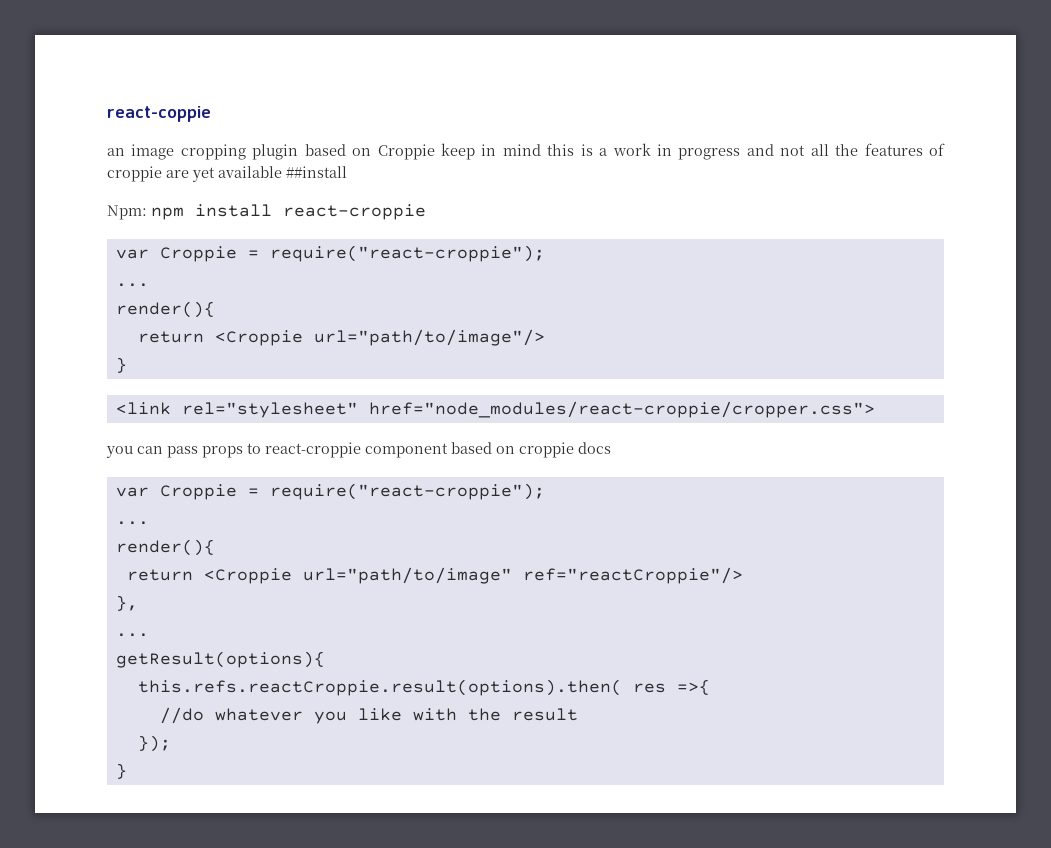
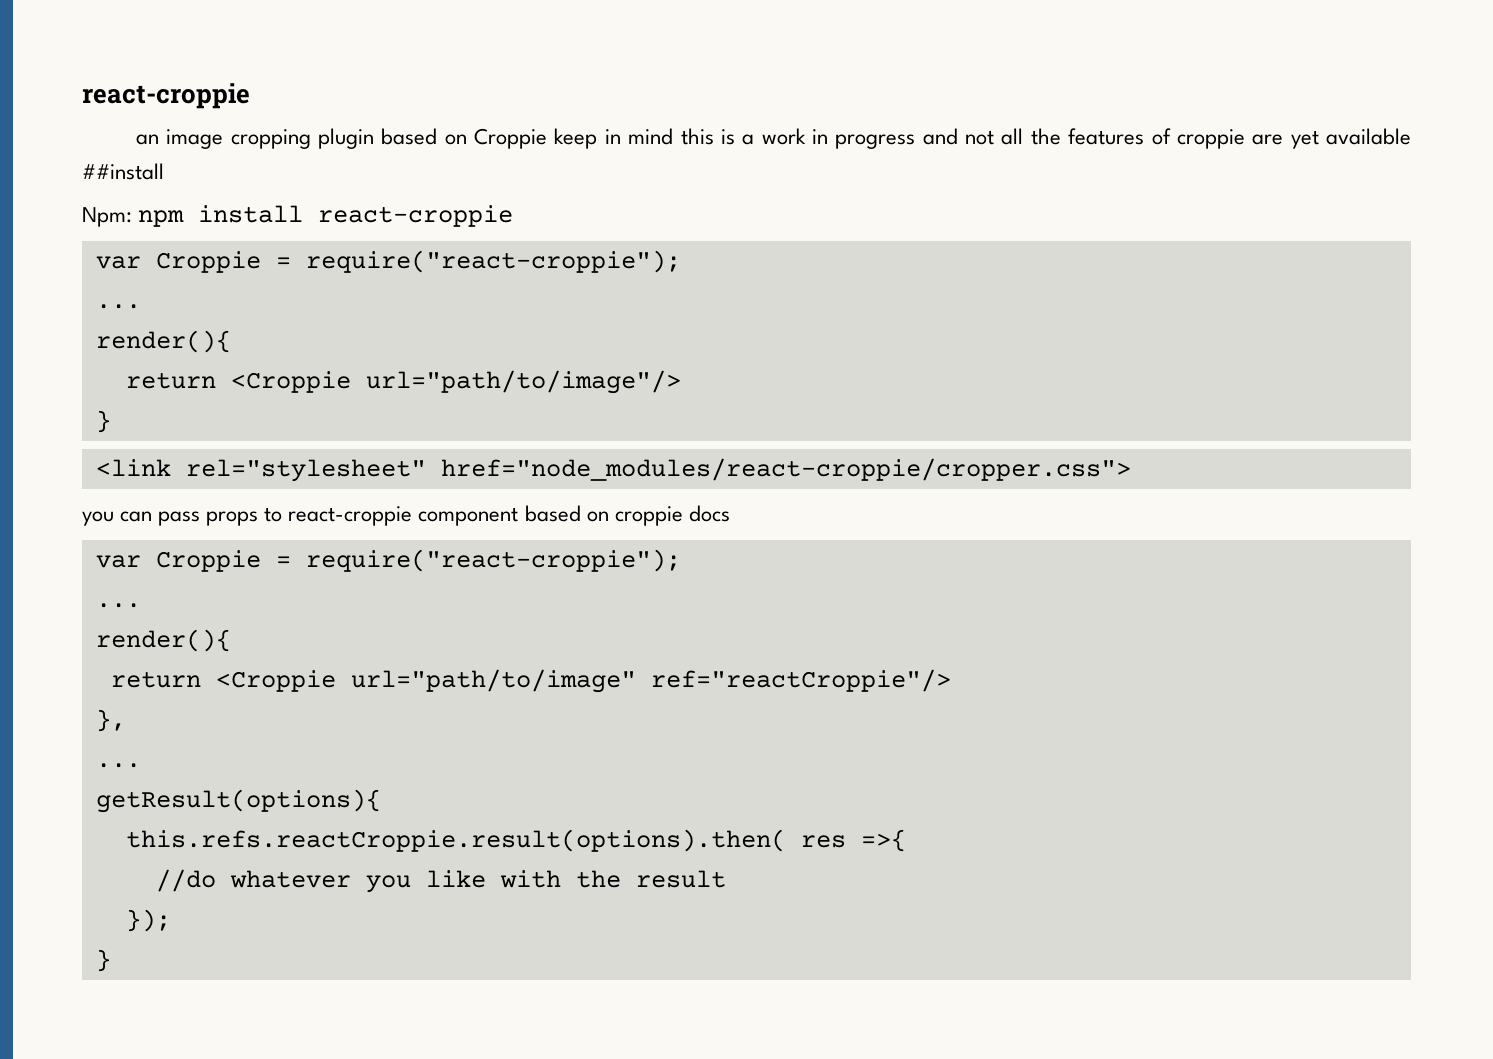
[107,106,211,122] react-coppie -> [82,83,250,109] react-croppie

